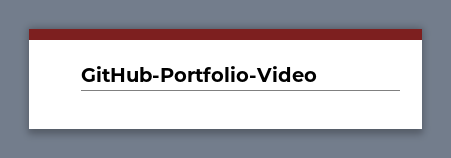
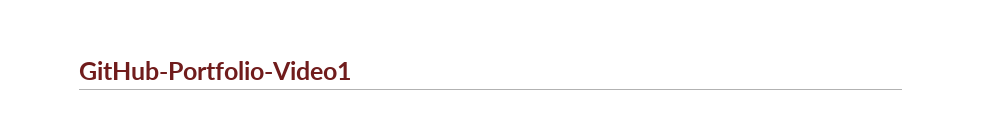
[81,66,317,82] GitHub-Portfolio-Video -> [79,61,352,80] GitHub-Portfolio-Video1

